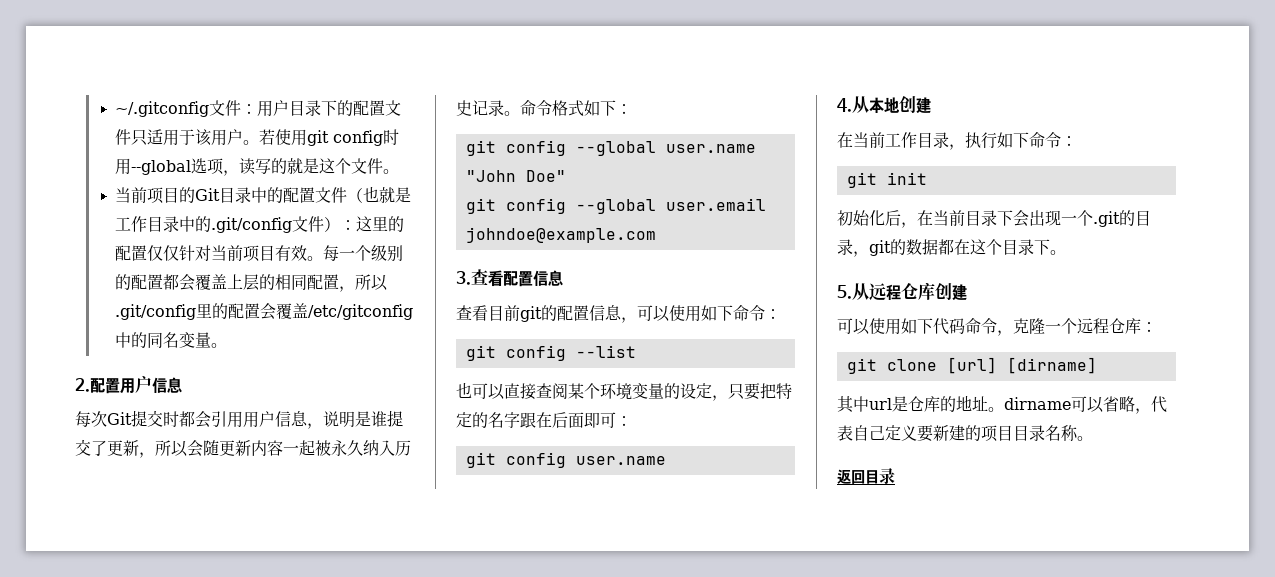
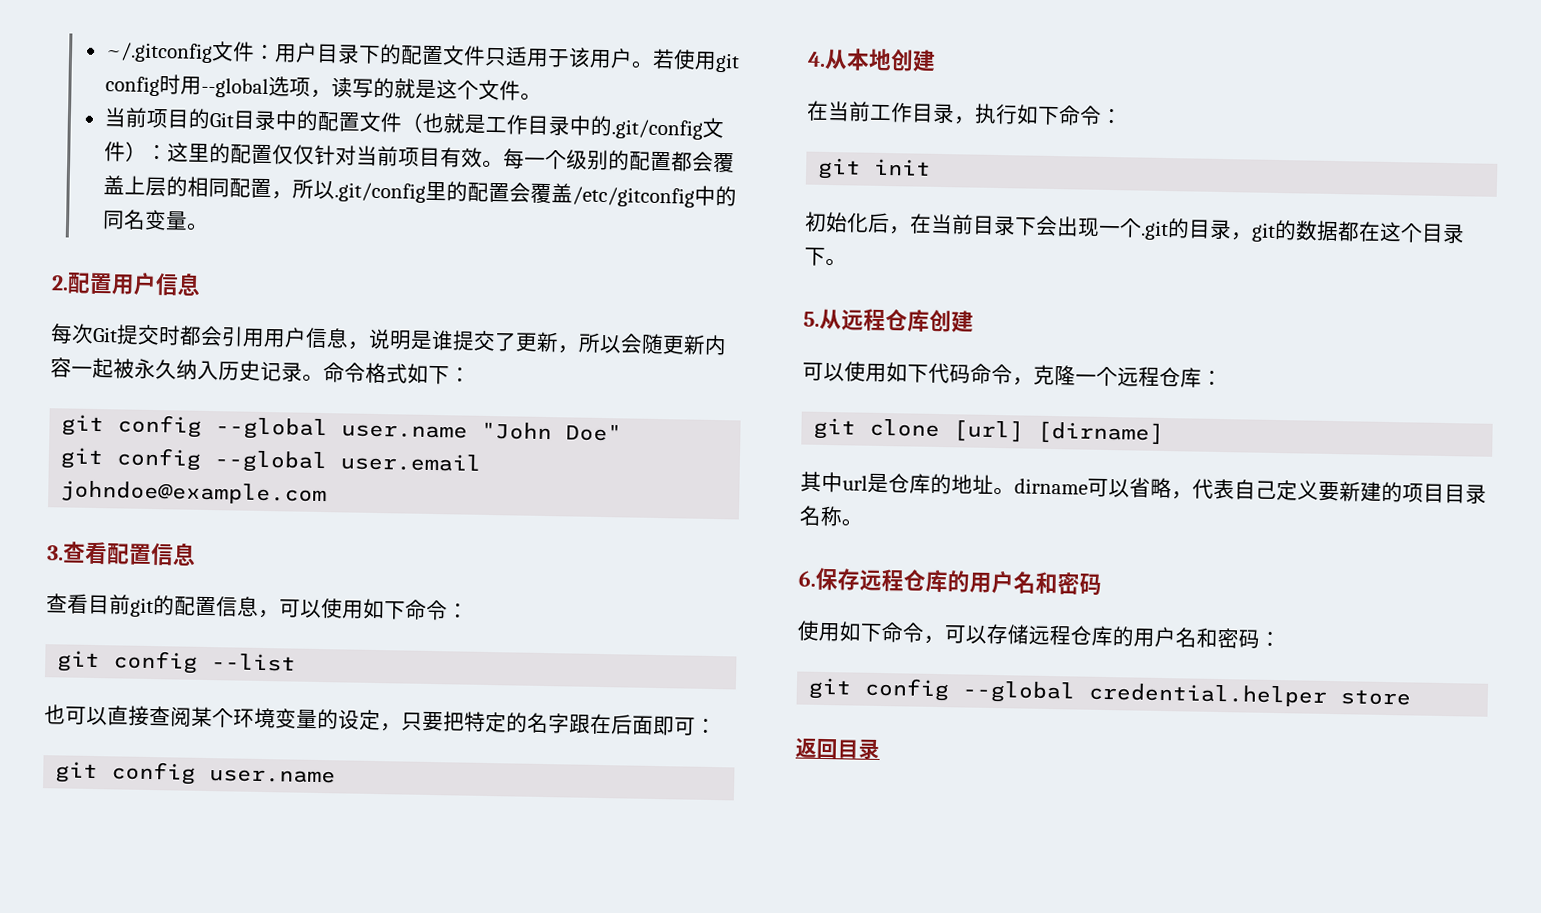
(1093, 438) none -> [798,567,1102,596] [797,620,1281,649] [808,677,1412,707] // 6.保存远程仓库的用户名和密码 // 使用如下命令，可以存储远程仓库的用户名和密码： // git config --global credential.helper store

